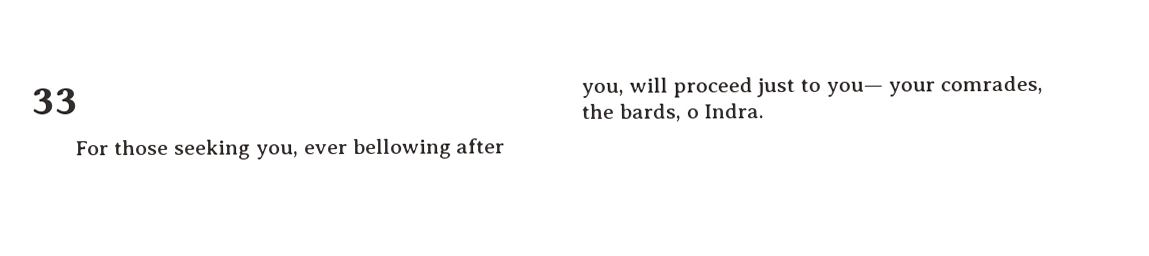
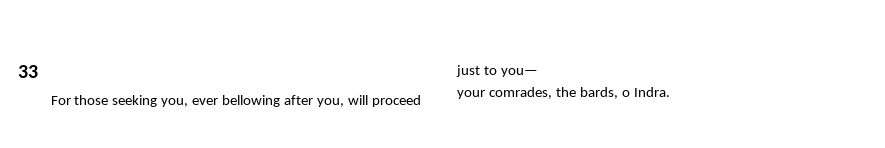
(884, 89) none -> (538, 72) //

